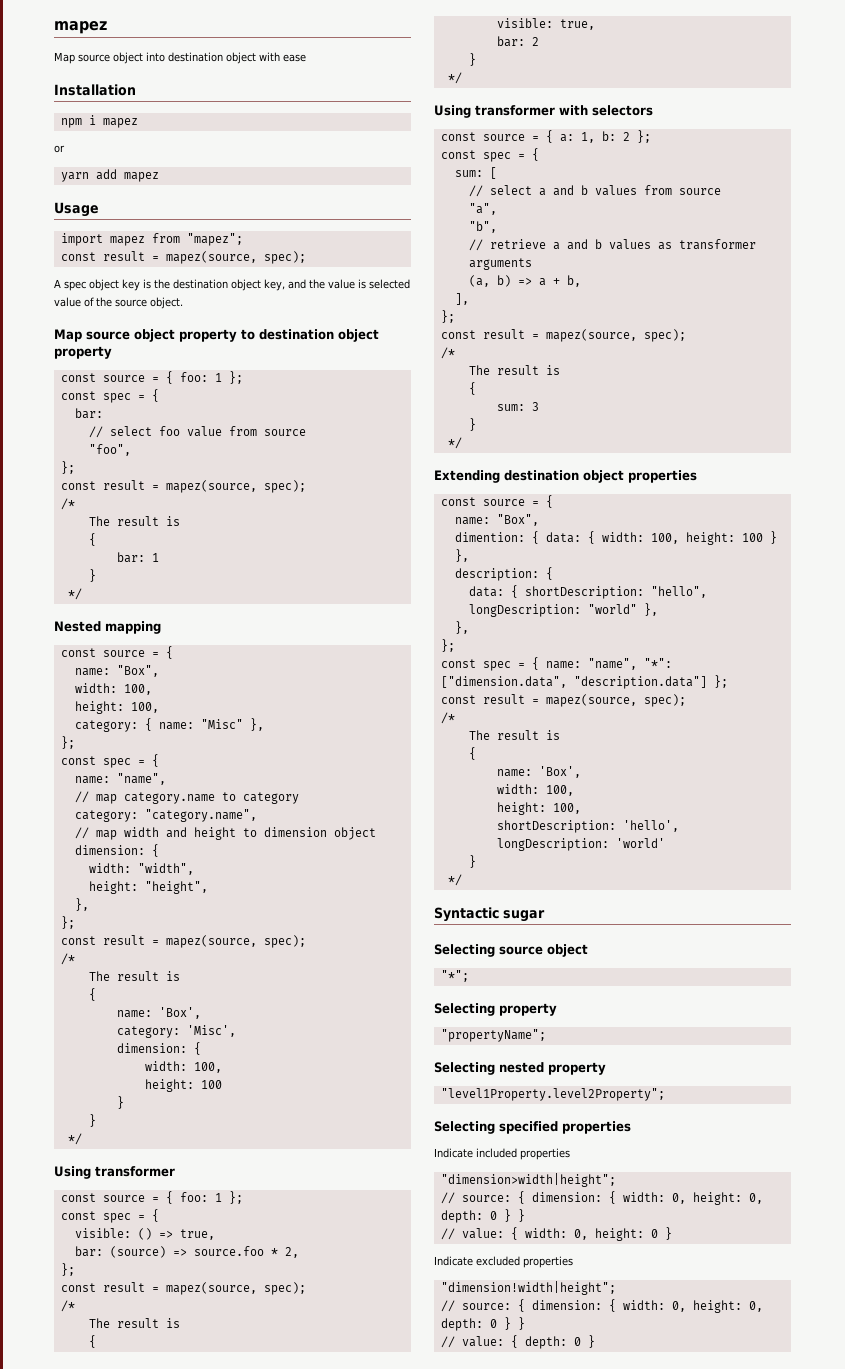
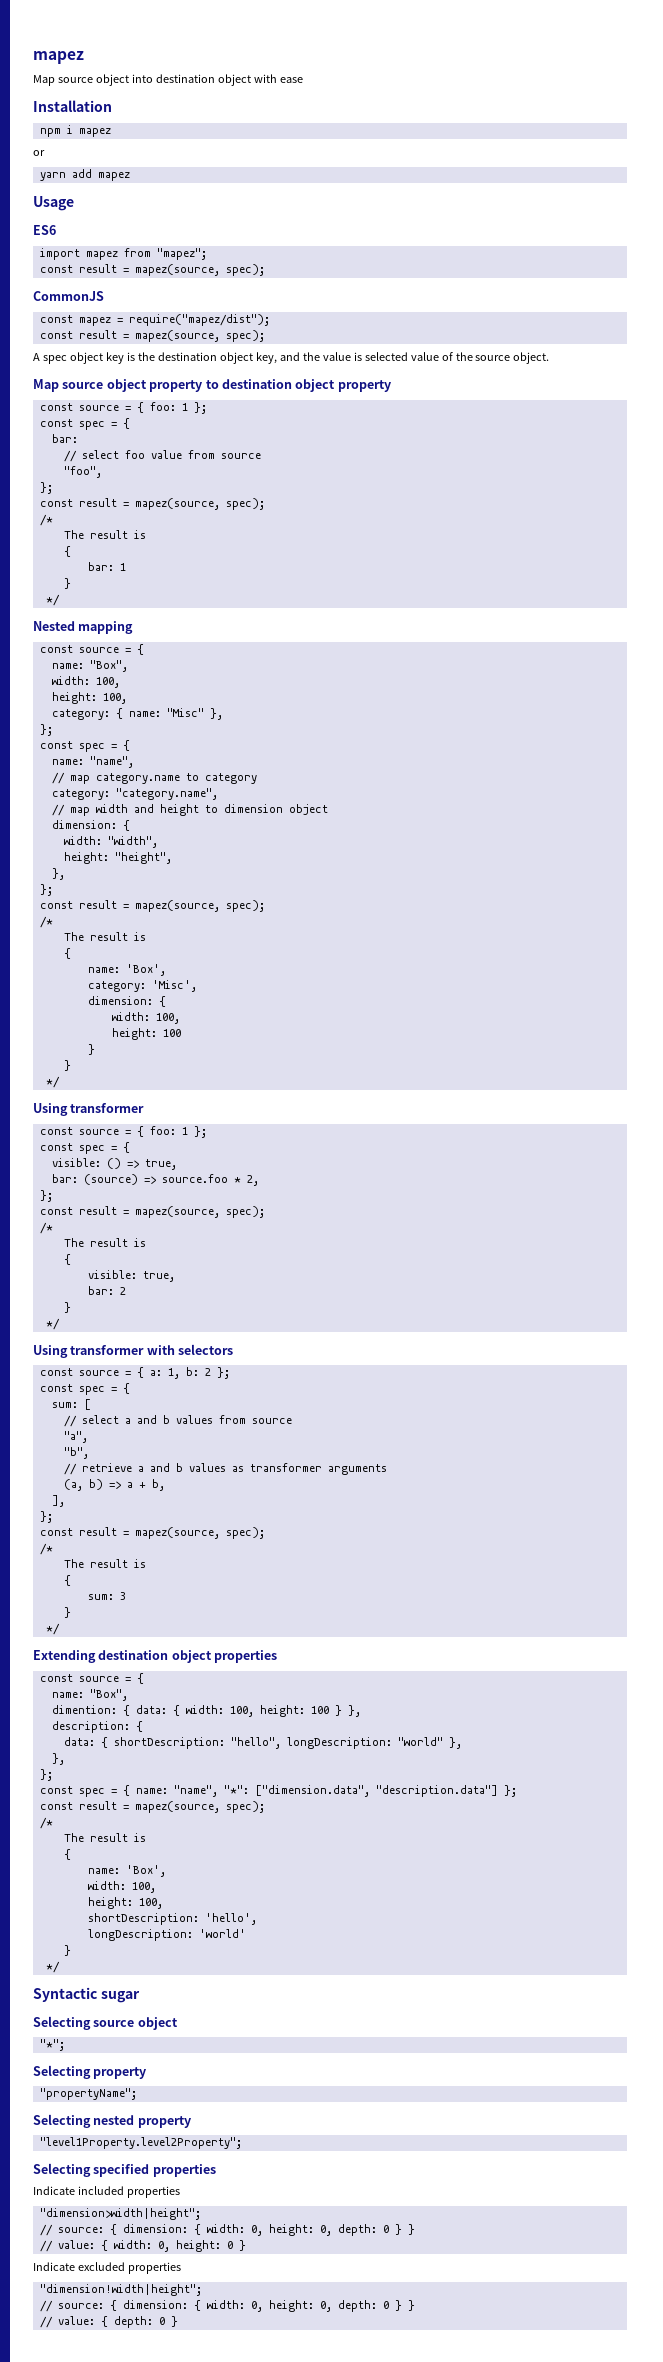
(99, 209) none -> [33,225,56,235] // ES6
(306, 257) none -> [33,291,104,301] [39,314,270,326] [39,330,265,342] // CommonJS // const mapez = require("mapez/dist"); // const result = mapez(source, spec);

